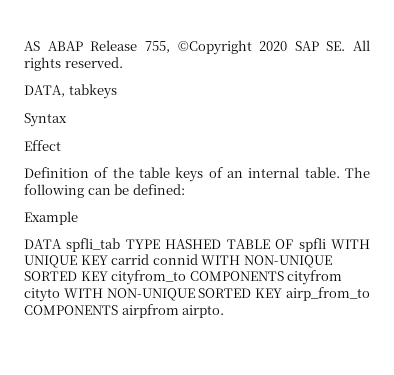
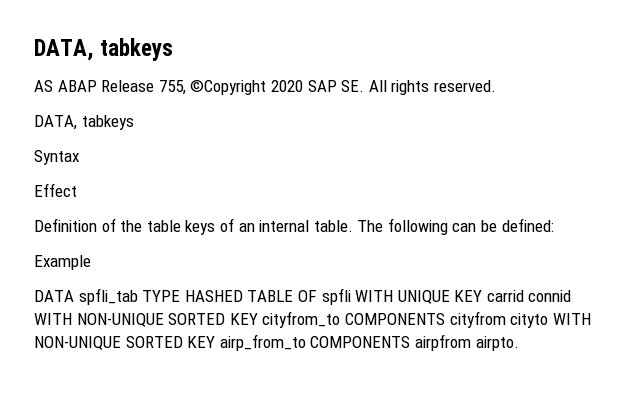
(24, 46) none -> [34,38,174,61] DATA, tabkeys //

